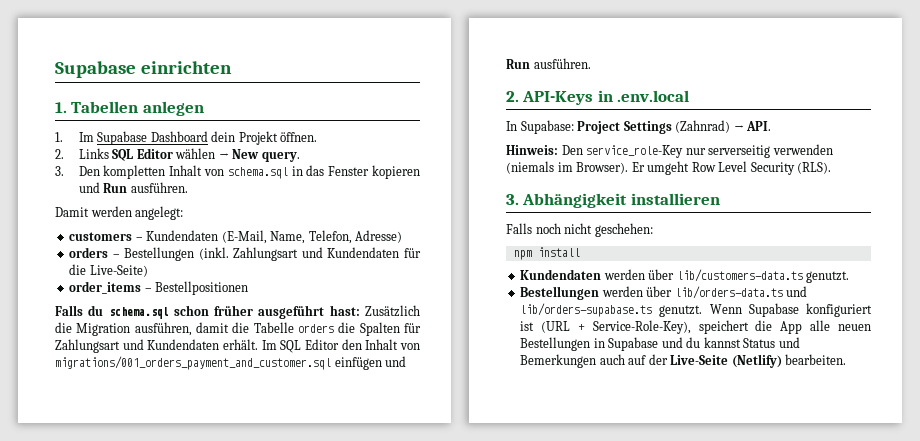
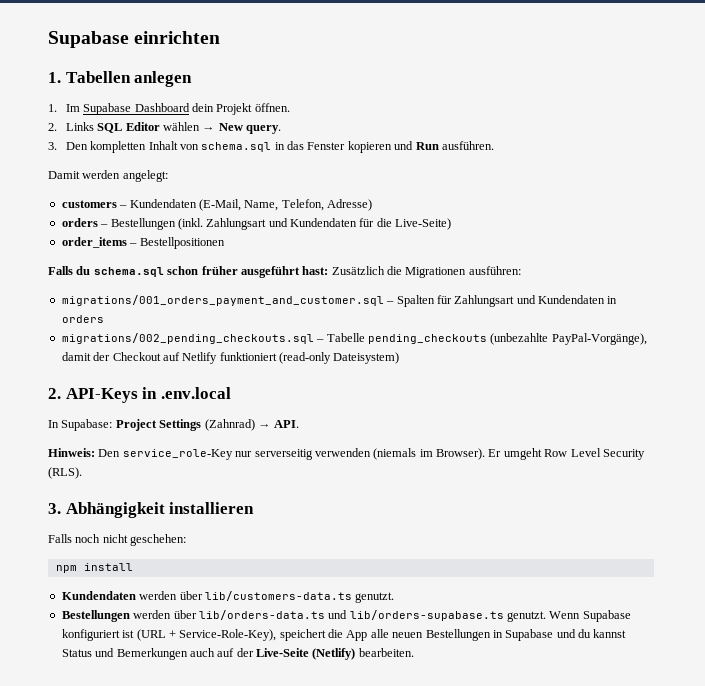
[76,322,356,336] Migration ausführen, damit die Tabelle orders die -> [405,266,521,278] [61,295,395,306] Migrationen ausführen: // migrations/001_orders_payment_and_customer.sql –
[222,339,420,353] [55,356,407,370] [506,58,591,69] erhält. Im SQL Editor den Inhalt von migrations/001_orders_payment_and_customer.sql einfügen und Run ausführen. -> [607,296,618,304] [61,315,104,323] [61,333,647,345] [61,352,400,364] in orders // migrations/002_pending_checkouts.sql – Tabelle pending_checkouts (unbezahlte PayPal-Vorgänge), damit der Checkout auf Netlify funktioniert (read-only Dateisystem)

